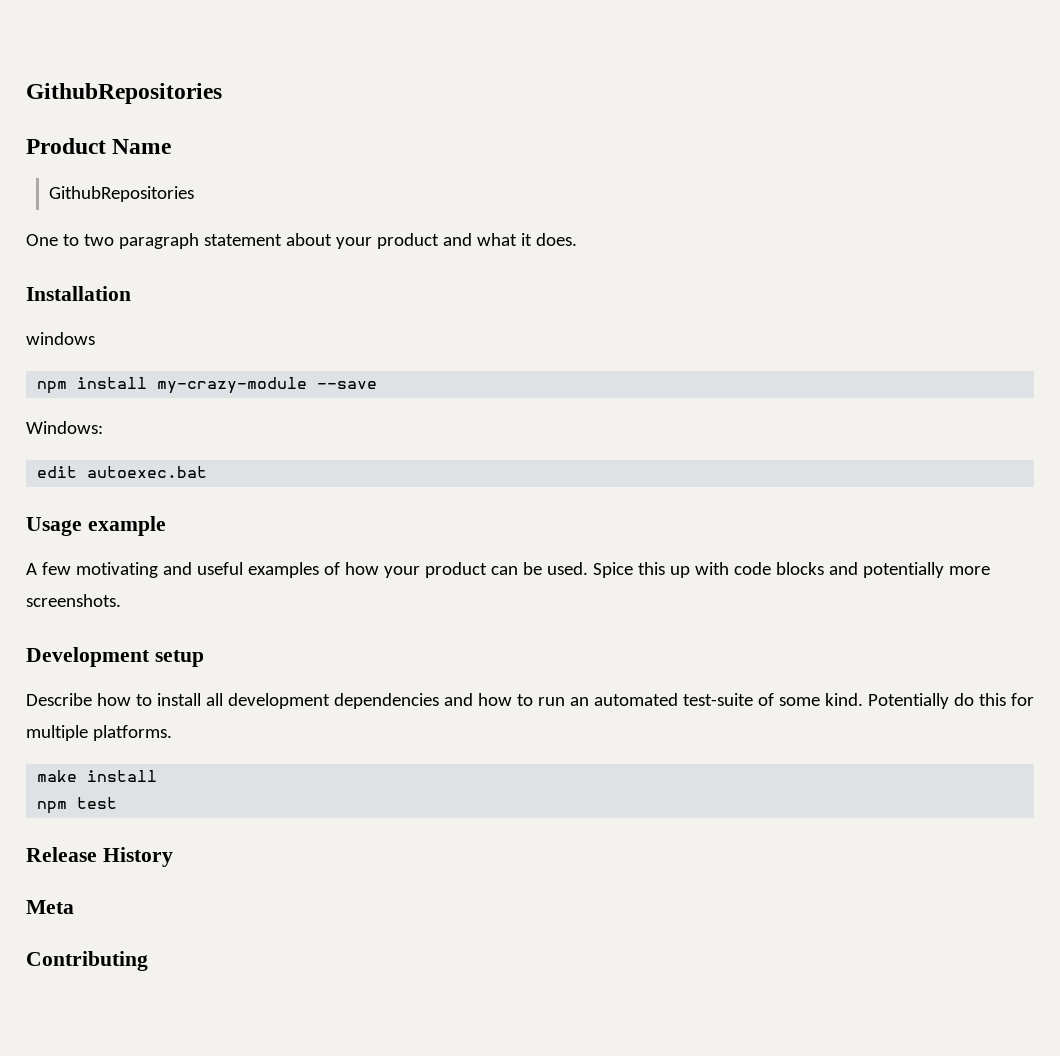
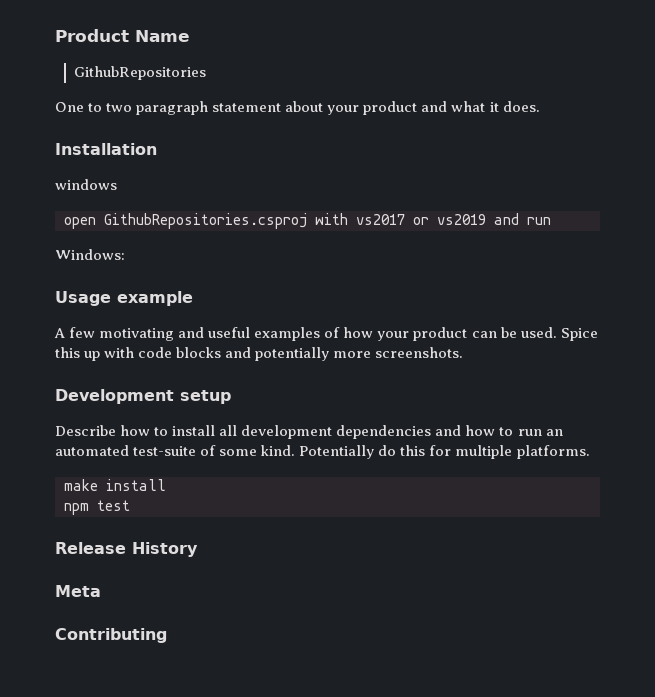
[26,83,222,104] GithubRepositories // -> (55, 35) none
[37,377,378,394] npm install my-crazy-module --save -> [64,213,551,229] open GithubRepositories.csproj with vs2017 or vs2019 and run
[37,466,208,478] // edit autoexec.bat -> (125, 254) none

